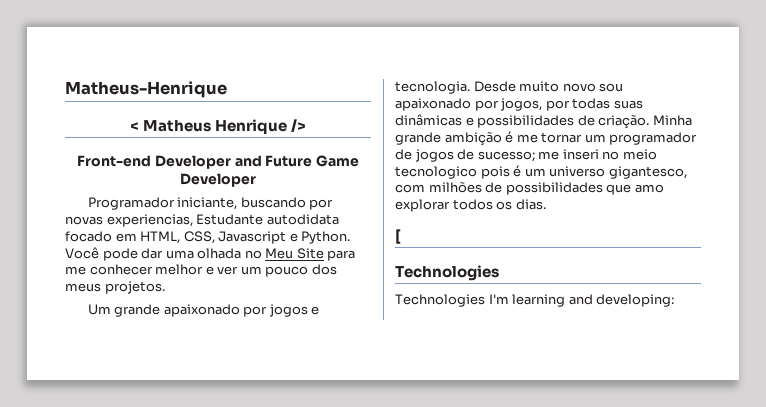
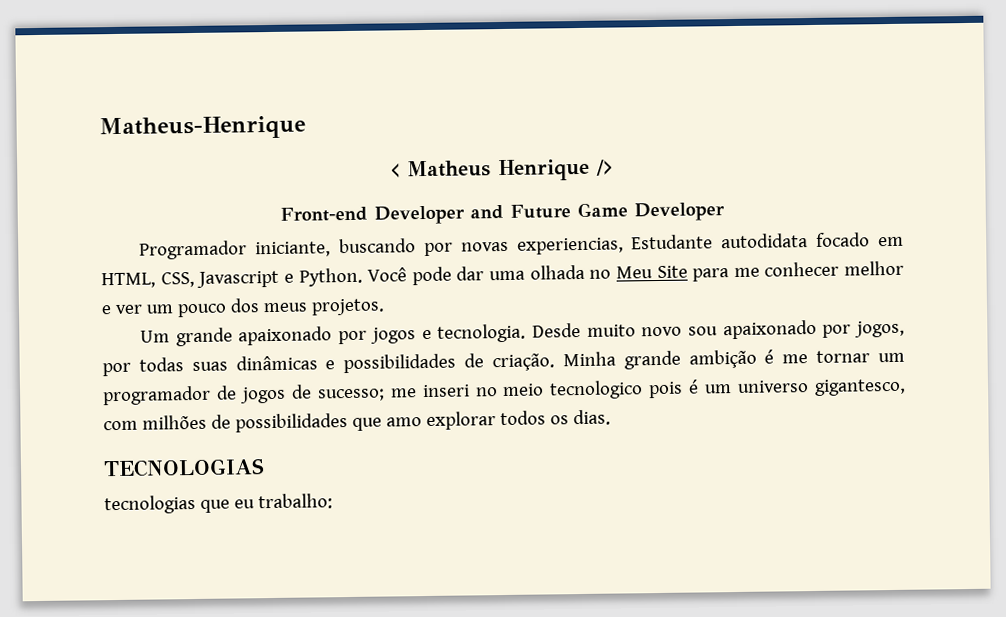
[395,229,401,244] [395,265,499,281] [395,294,675,307] [ // Technologies // Technologies I'm learning and developing: -> [103,458,265,478] [104,493,333,515] TECNOLOGIAS // tecnologias que eu trabalho:

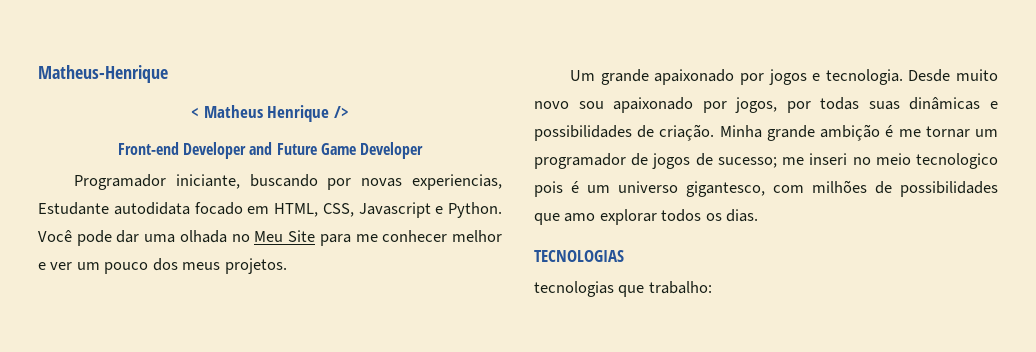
[233,499,255,509] eu -> (645, 291) none

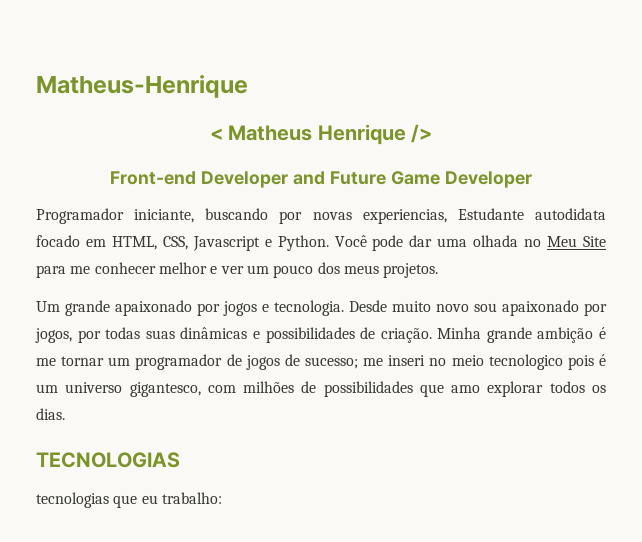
(645, 291) none -> [141,495,158,504] eu

